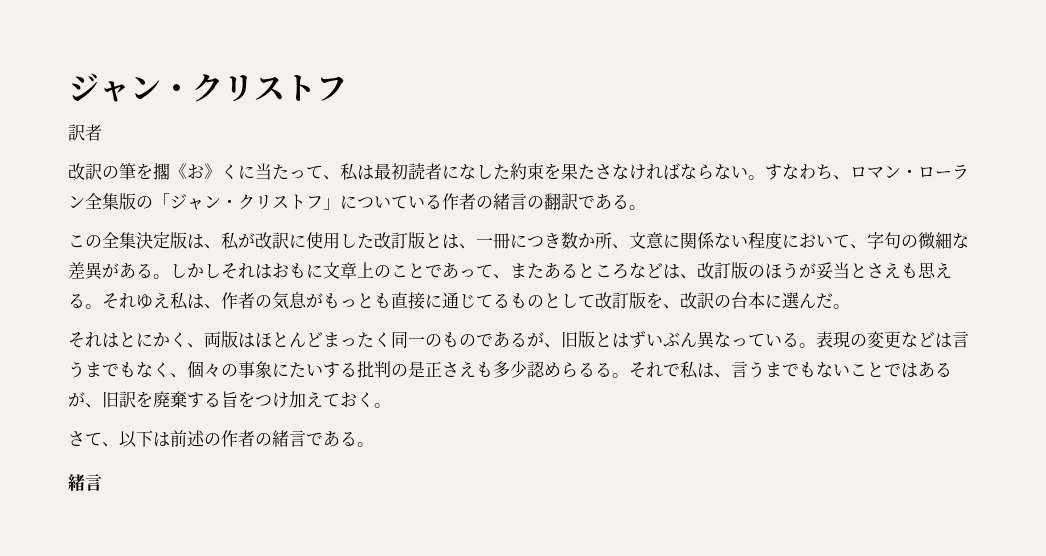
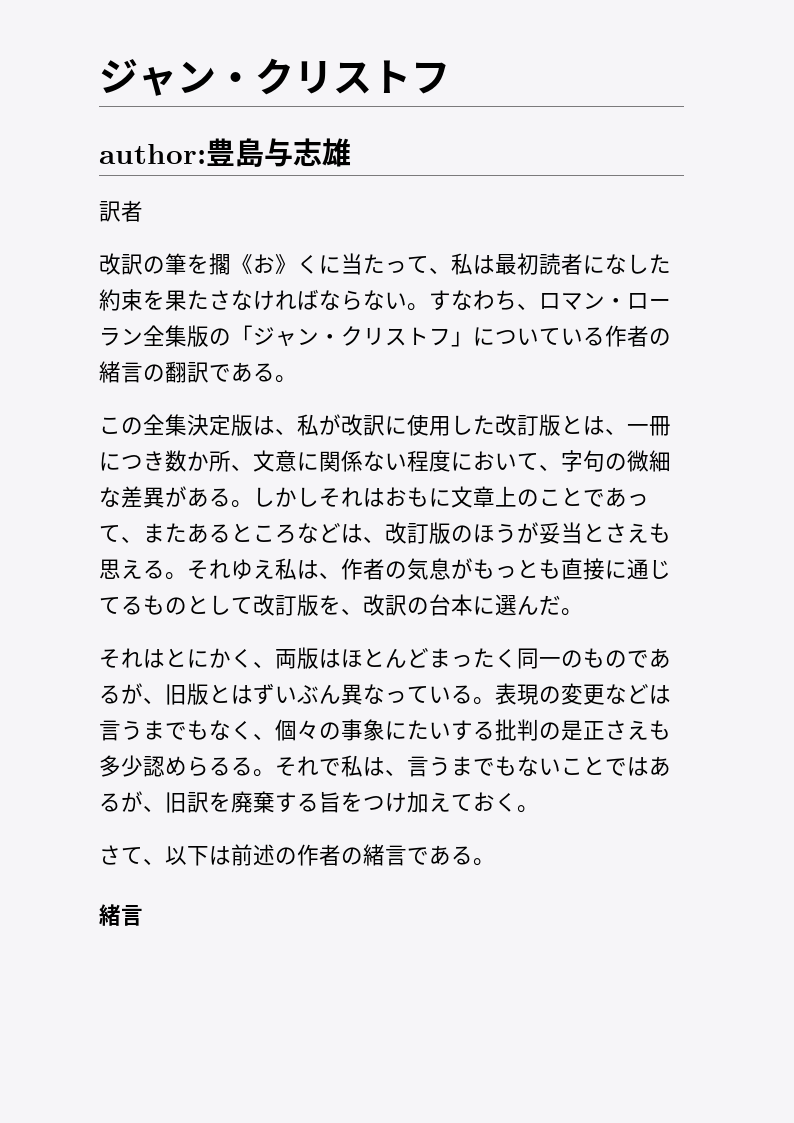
[68,73,347,102] ジャン・クリストフ -> [99,58,450,96] [99,138,351,167] ジャン・クリストフ // author:豊島与志雄

